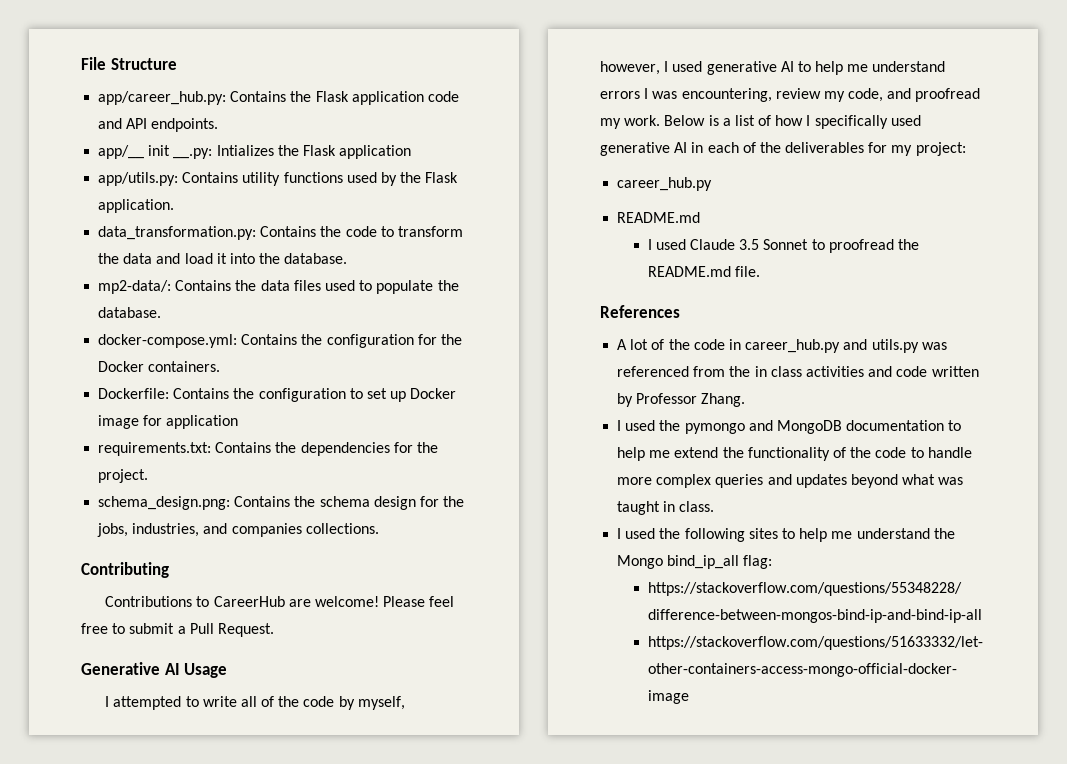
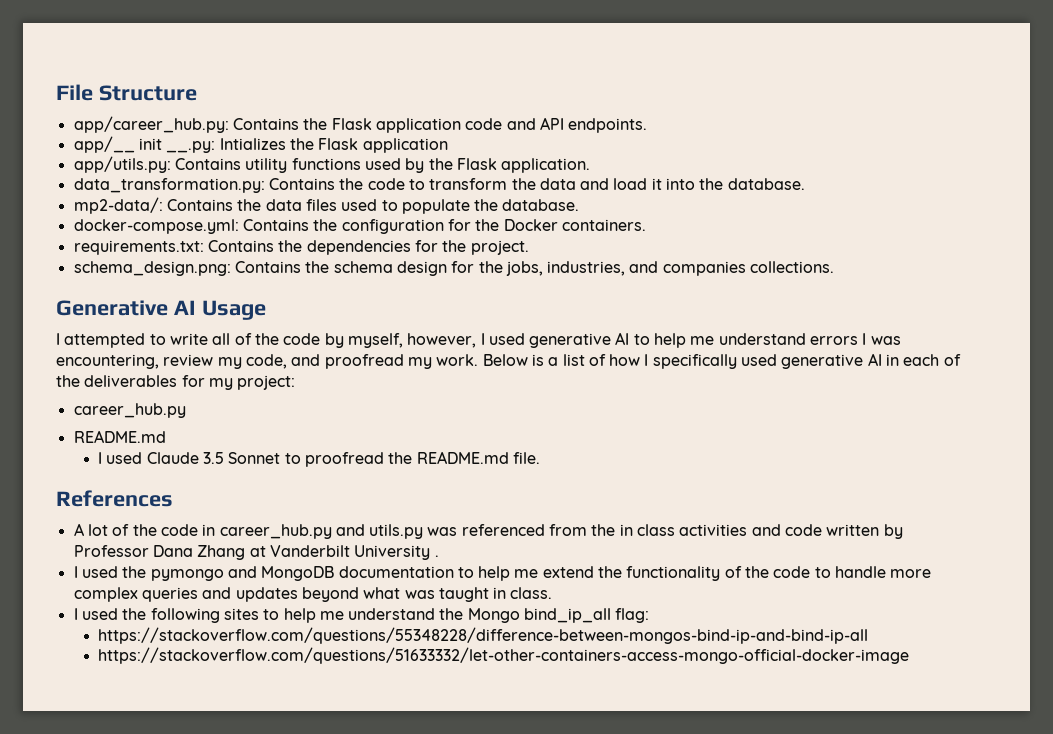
[98,388,457,402] [98,415,239,429] // Dockerfile: Contains the configuration to set up Docker image for application -> (646, 225) none
[81,562,169,578] [105,596,455,607] [81,623,274,637] // Contributing // Contributions to CareerHub are welcome! Please feel free to submit a Pull Request. -> (835, 267) none
[701,393,746,407] Zhang. -> [152,545,439,560] Dana Zhang at Vanderbilt University .

